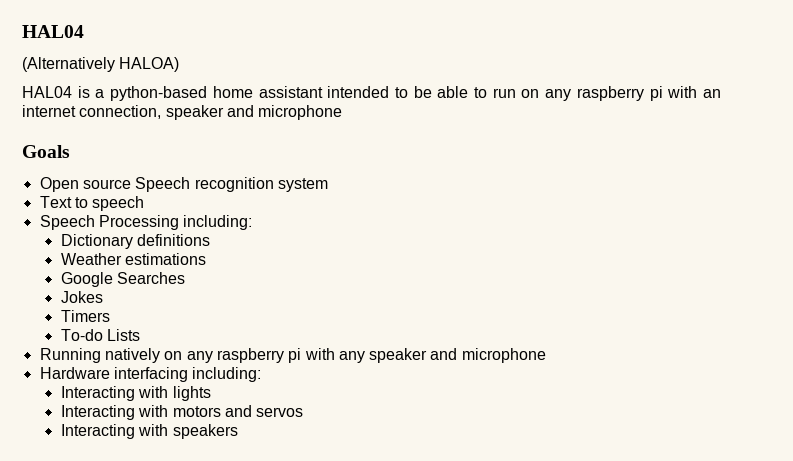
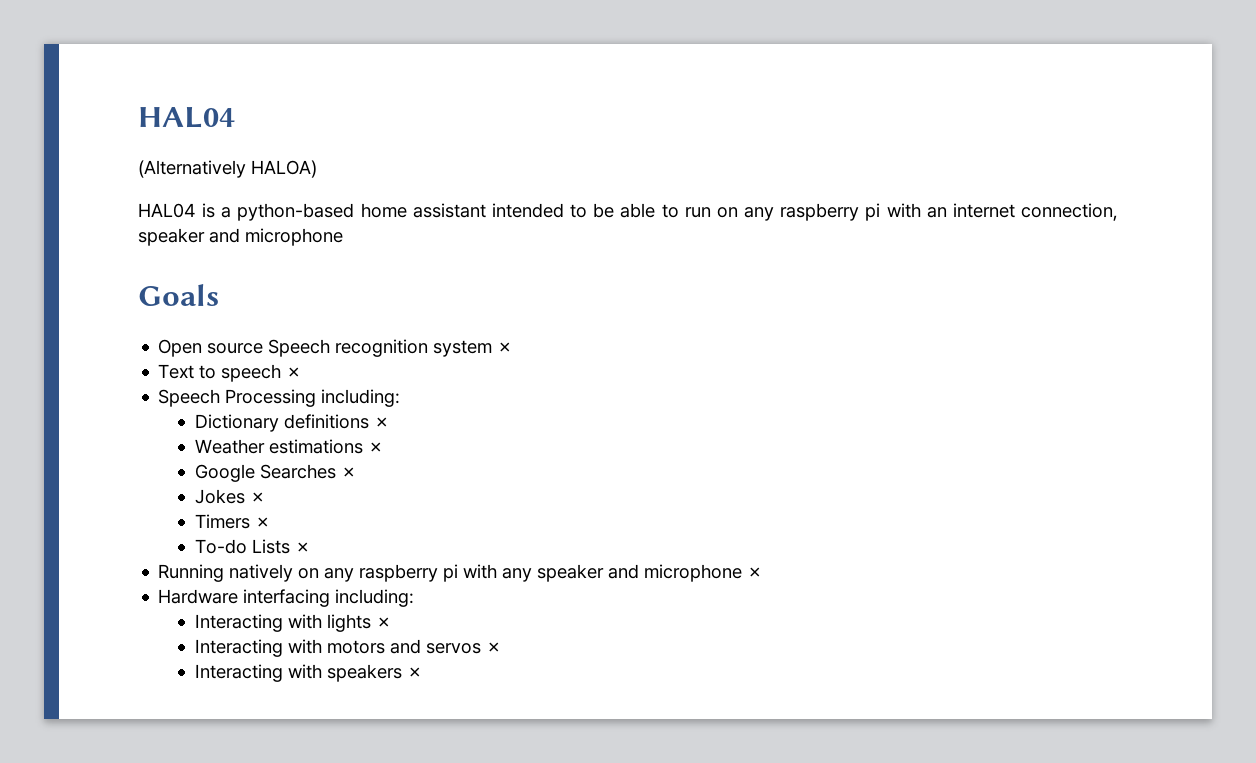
(328, 185) none -> [497,342,514,353] ✗
(145, 203) none -> [286,367,303,378] ✗
(211, 240) none -> [373,417,390,428] ✗
(207, 259) none -> [367,442,384,453] ✗
(186, 278) none -> [340,467,357,478] ✗
(103, 297) none -> [249,492,266,503] ✗
(110, 316) none -> [254,517,271,528] ✗
(141, 335) none -> [294,542,311,553] ✗
(546, 355) none -> [747,567,764,578] ✗
(211, 393) none -> [375,617,392,628] ✗
(304, 412) none -> [485,642,502,653] ✗
(238, 431) none -> [406,667,423,678] ✗

